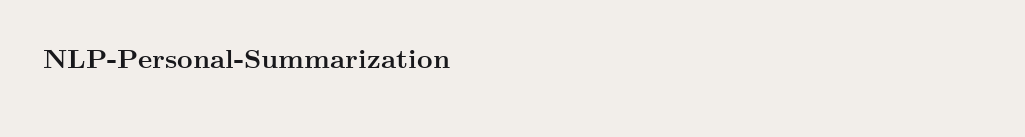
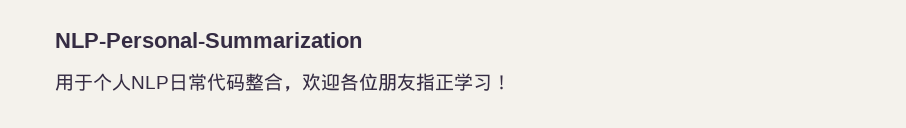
(450, 58) none -> [55,73,511,92] // 用于个人NLP日常代码整合，欢迎各位朋友指正学习！

